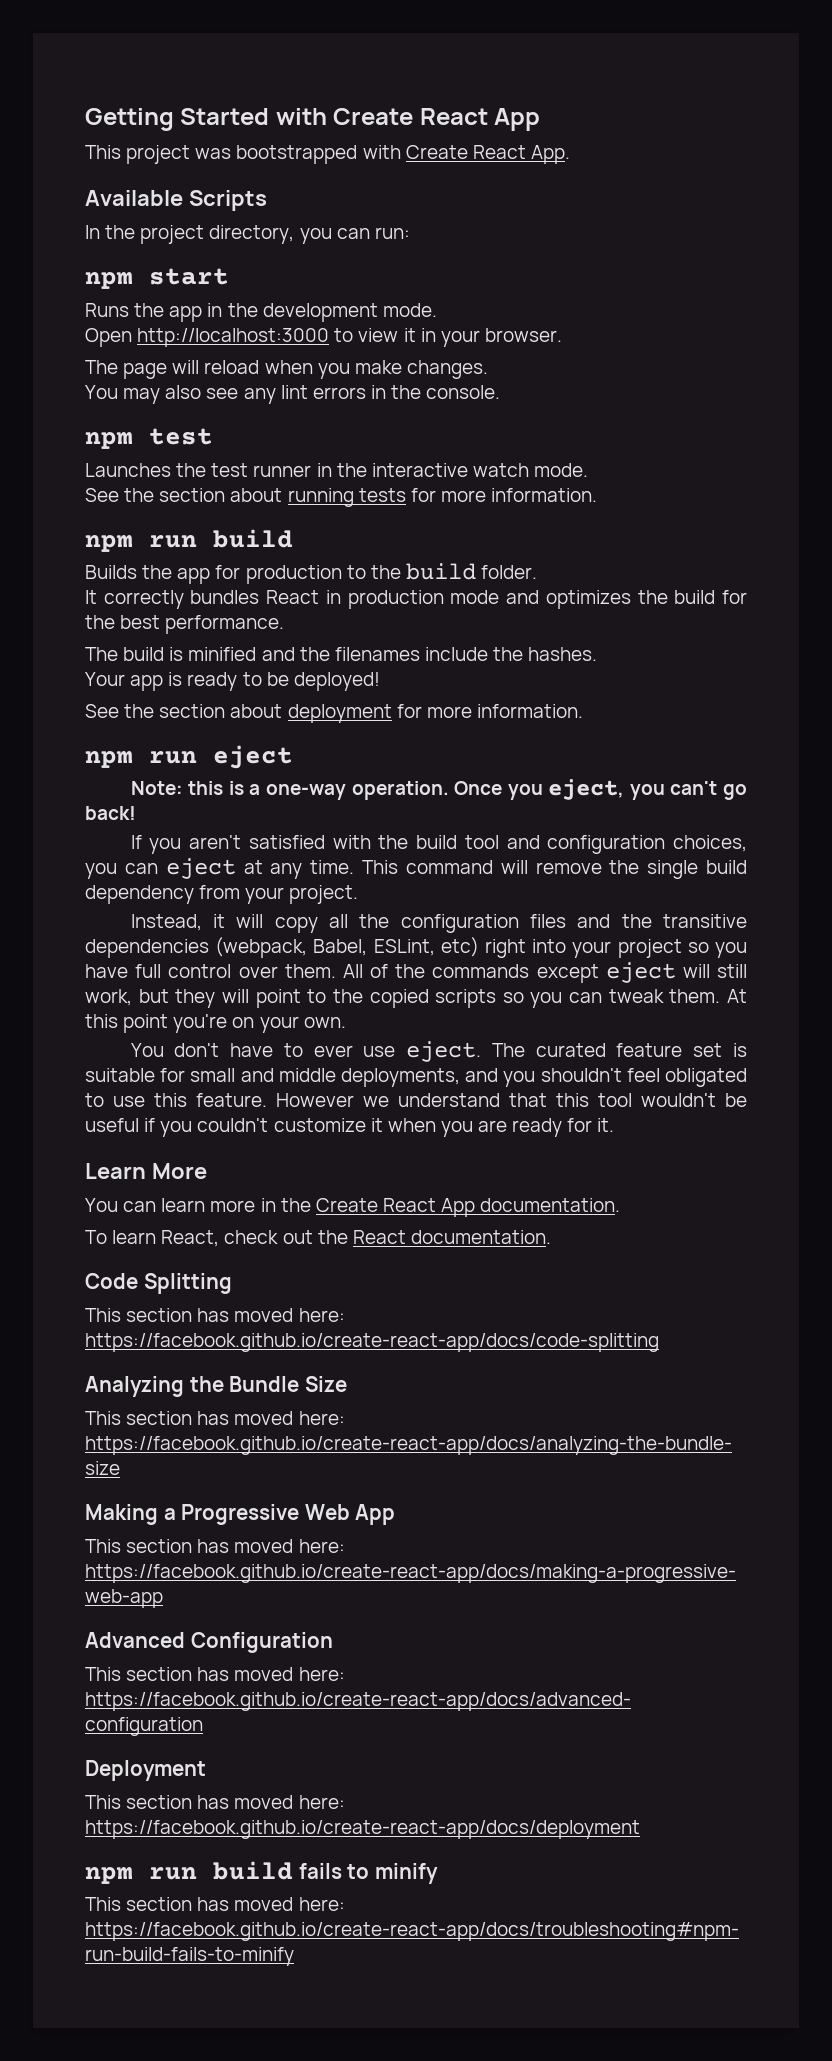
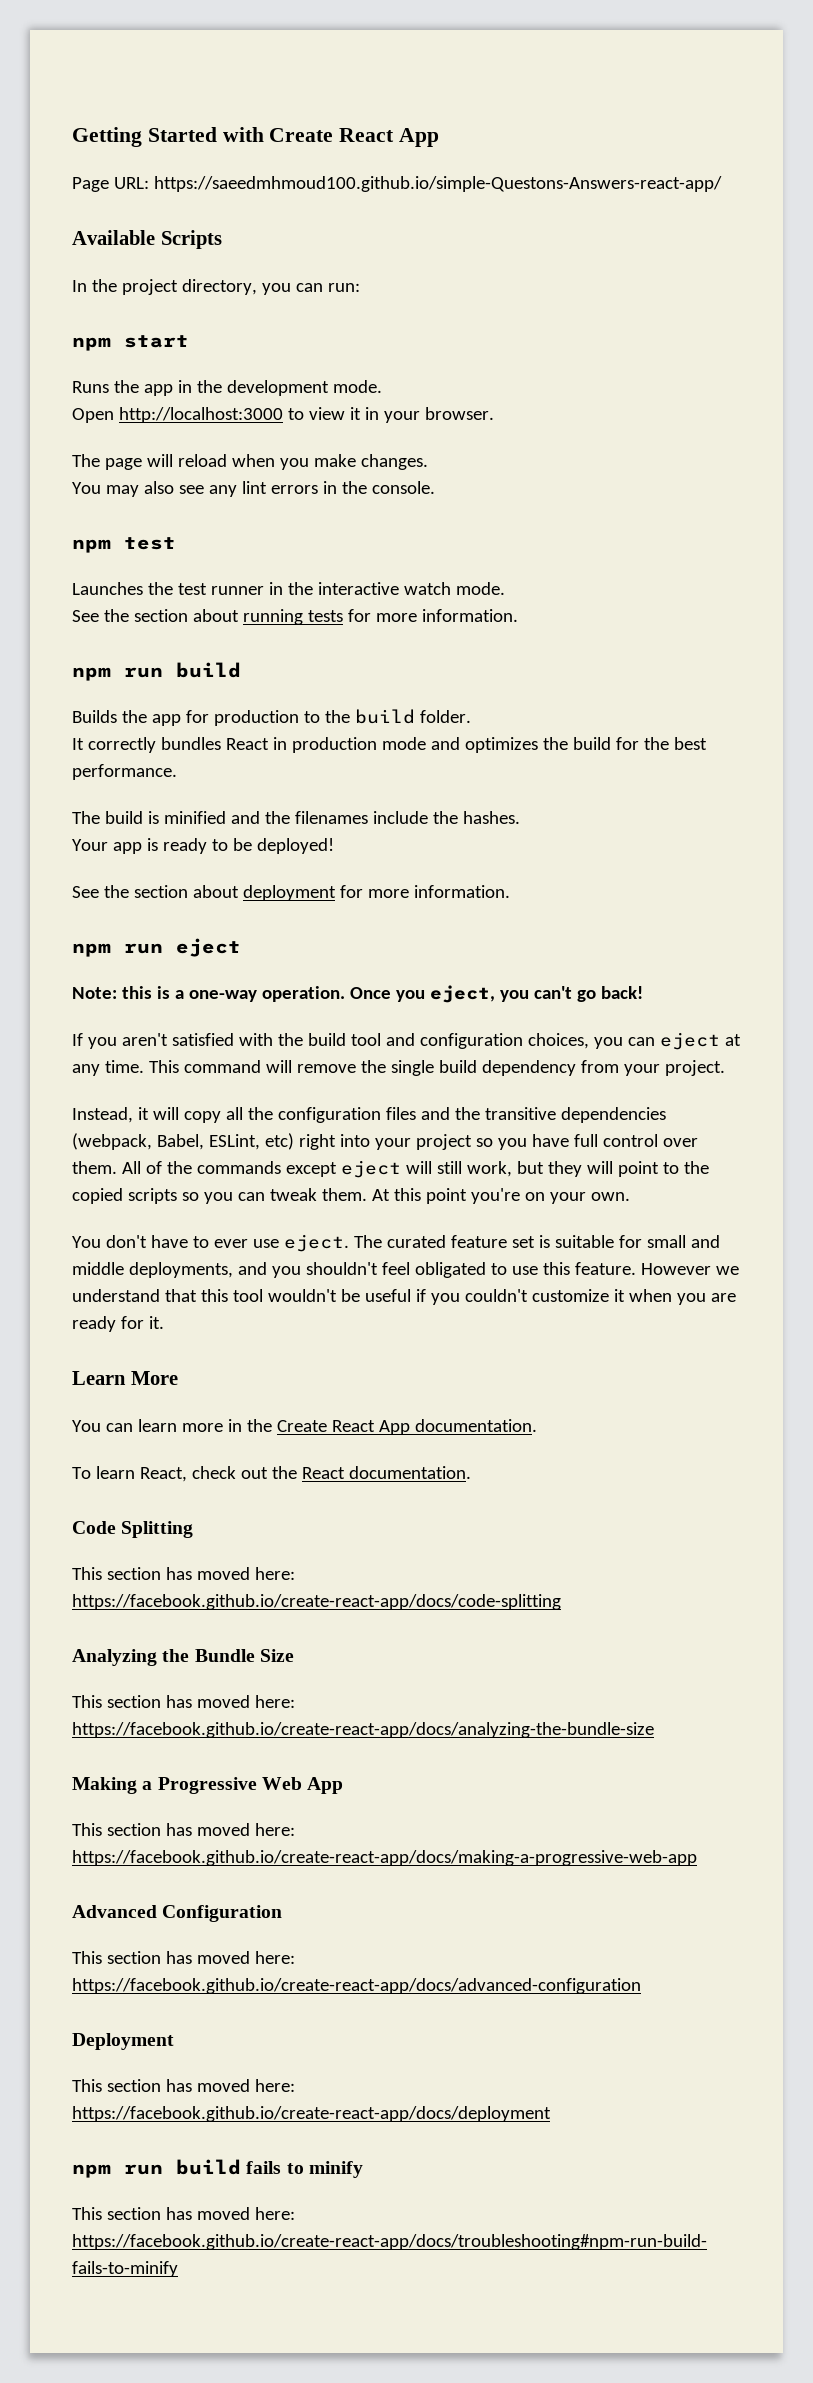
[85,145,570,164] This project was bootstrapped with Create React App. -> [72,176,722,192] Page URL: https://saeedmhmoud100.github.io/simple-Questons-Answers-react-app/

